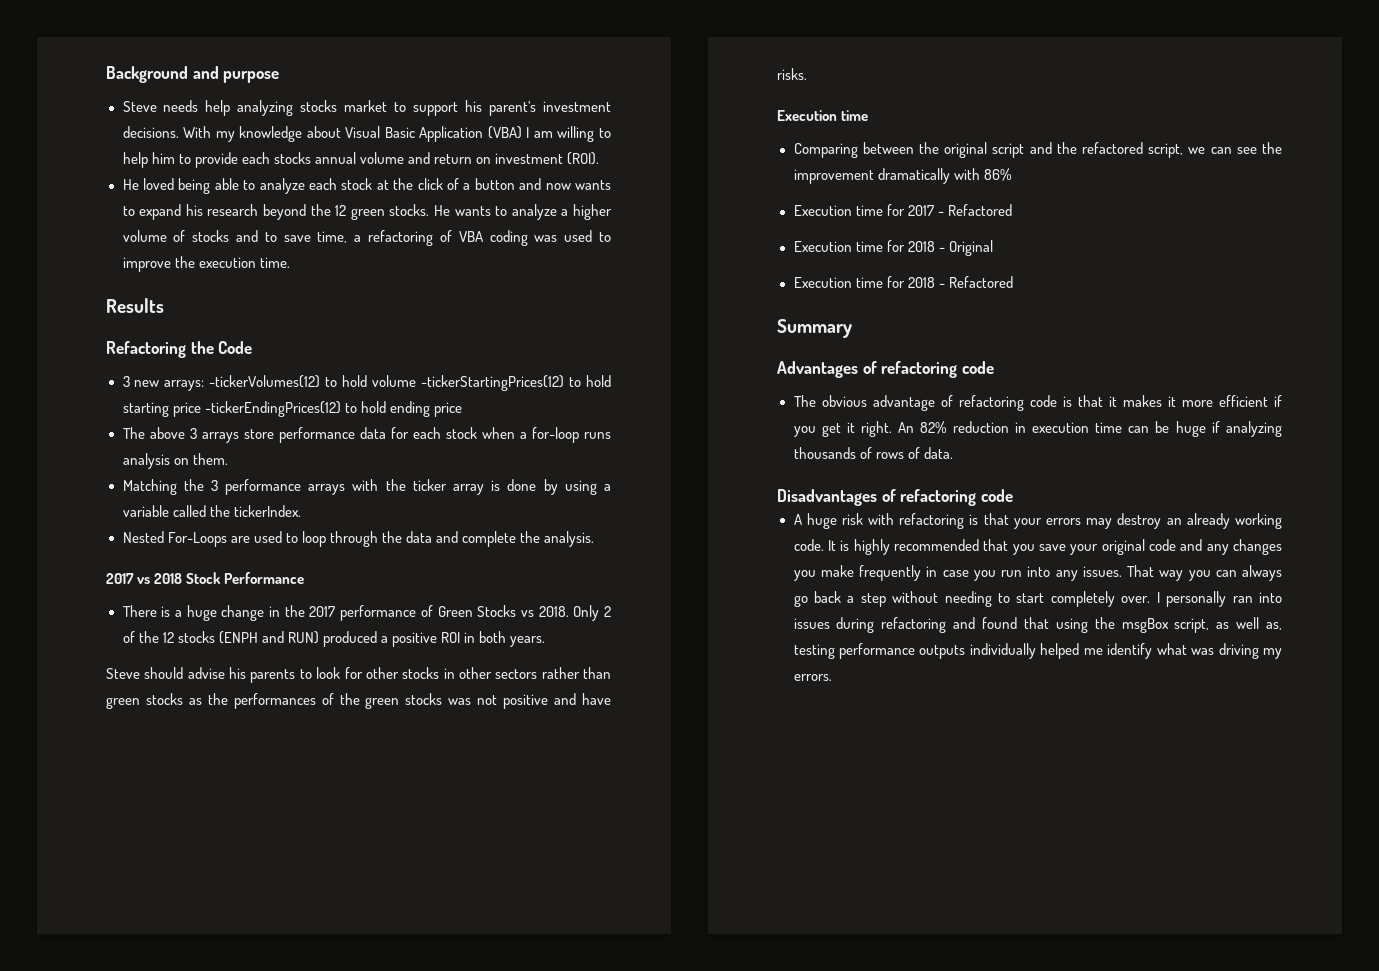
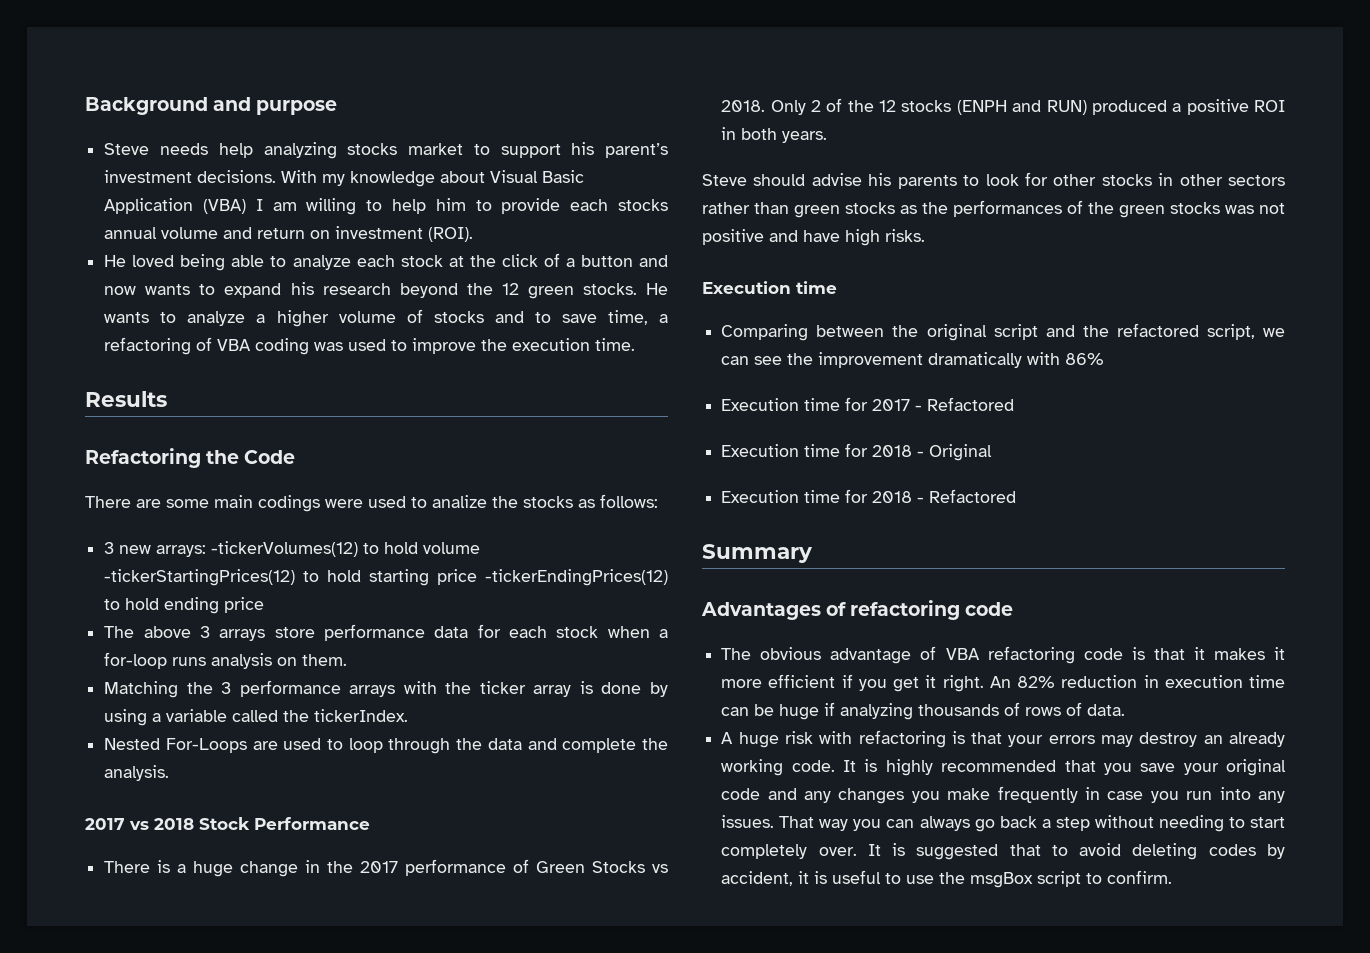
(253, 347) none -> [85,494,658,512] // There are some main codings were used to analize the stocks as follows:
(611, 699) none -> [845,229,880,246] high
(953, 401) none -> [945,648,980,660] VBA
[777,489,1013,506] // Disadvantages of refactoring code -> (1126, 710) none
[1156,591,1282,607] [793,617,1282,633] [793,643,1282,659] [793,674,832,681] I personally ran into issues during refactoring and found that using the msgBox script, as well as, testing performance outputs individually helped me identify what was driving my errors. -> [867,843,1285,860] [721,870,1173,888] It is suggested that to avoid deleting codes by accident, it is useful to use the msgBox script to confirm.

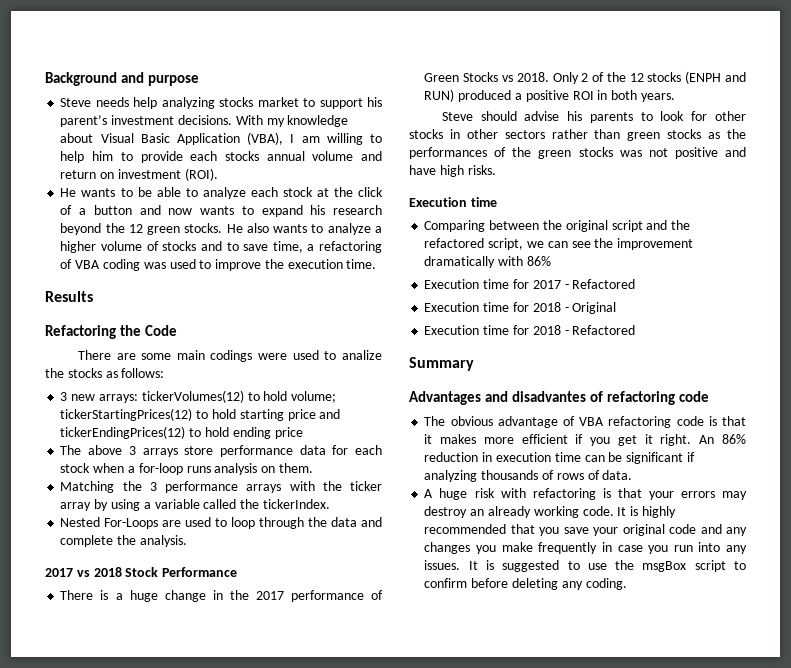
[203,199,247,214] (VBA) -> [247,132,284,145] (VBA),
[132,254,226,271] loved being -> [81,187,152,197] wants to be
(668, 289) none -> [246,223,269,233] also
[211,541,481,557] [104,569,296,586] -tickerVolumes(12) to hold volume -tickerStartingPrices(12) -> [141,390,337,403] [60,408,193,421] tickerVolumes(12) to hold volume; tickerStartingPrices(12)
[484,569,668,586] -tickerEndingPrices(12) -> [319,409,341,419] [60,426,186,439] and tickerEndingPrices(12)
[579,681,642,694] is done -> (92, 506) none
(821, 611) none -> [484,391,586,402] and disadvantes
[1274,647,1285,660] it -> (477, 439) none
[1017,676,1056,688] 82% -> [722,434,746,444] 86%
[779,704,820,720] huge -> [626,452,684,464] significant
[779,815,1285,832] [721,843,1285,860] [721,870,882,886] That way you can always go back a step without needing to start completely over. It is suggested that to avoid deleting codes by accident, it is useful -> [468,560,560,572] It is suggested
[1107,870,1173,884] confirm. -> [424,578,627,590] confirm before deleting any coding.

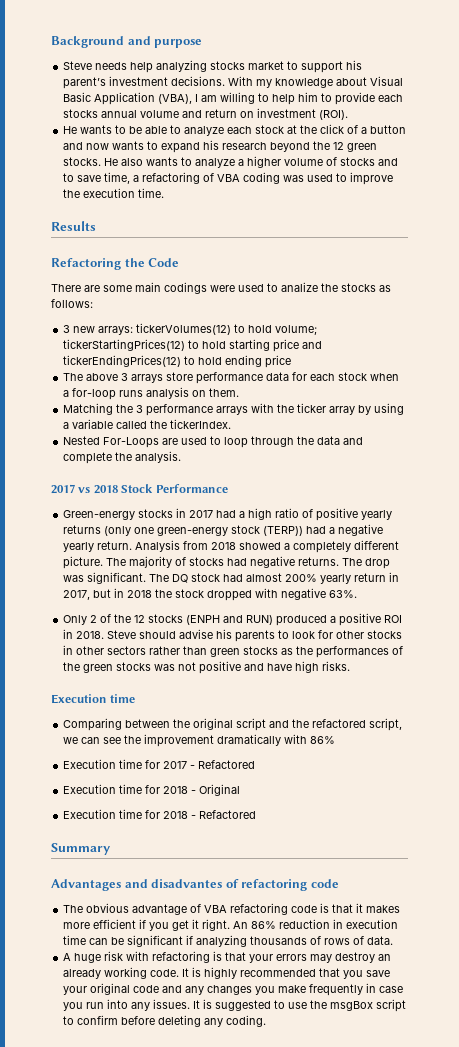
[60,590,383,602] [424,72,549,82] There is a huge change in the 2017 performance of Green Stocks vs 2018. -> [63,508,393,521] [63,524,384,536] [63,540,400,553] [63,556,391,569] [63,572,400,584] [63,588,358,601] Green-energy stocks in 2017 had a high ratio of positive yearly returns (only one green-energy stock (TERP)) had a negative yearly return. Analysis from 2018 showed a completely different picture. The majority of stocks had negative returns. The drop was significant. The DQ stock had almost 200% yearly return in 2017, but in 2018 the stock dropped with negative 63%. //
[611,90,675,102] both years. // -> [76,631,105,639] 2018.

